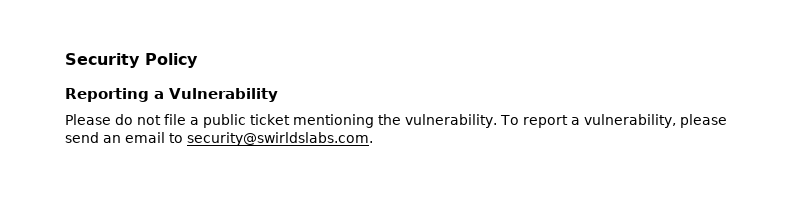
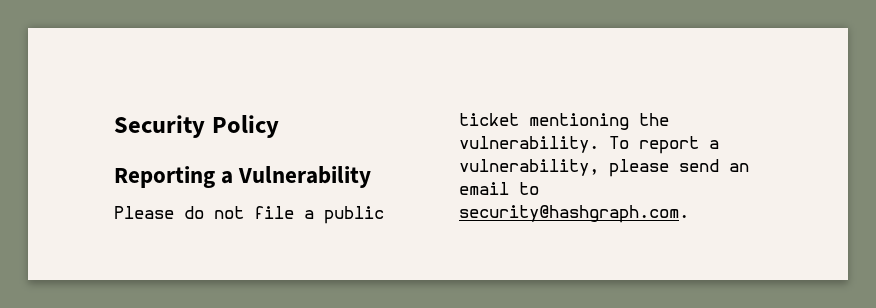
[187,132,373,146] security@swirldslabs.com. -> [459,205,689,223] security@hashgraph.com.

